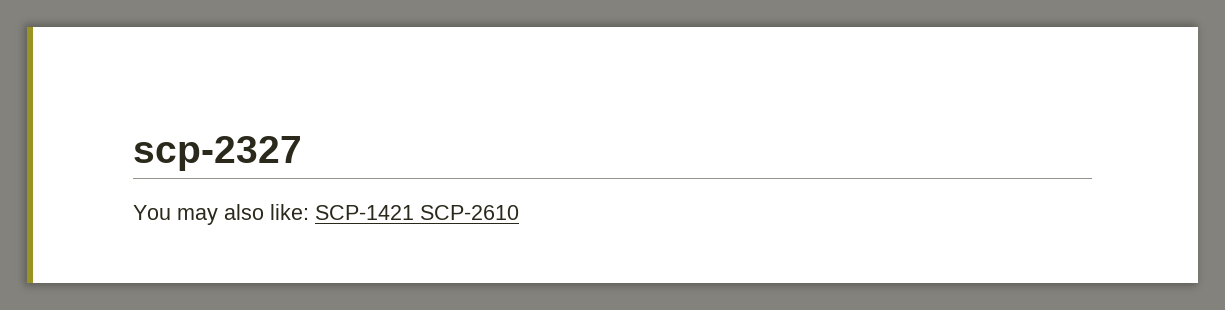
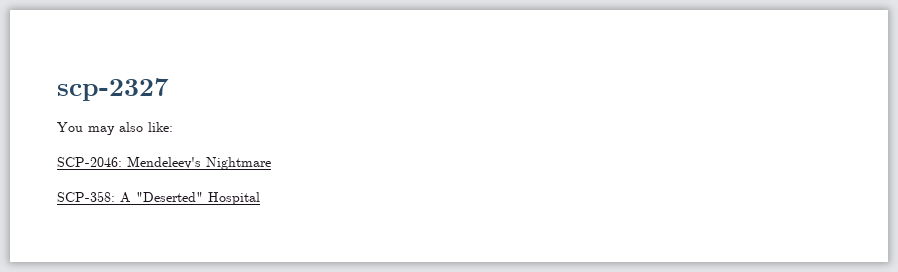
[315,205,519,220] SCP-1421 SCP-2610 -> [57,156,271,170] [57,191,260,205] // SCP-2046: Mendeleev's Nightmare // SCP-358: A "Deserted" Hospital

